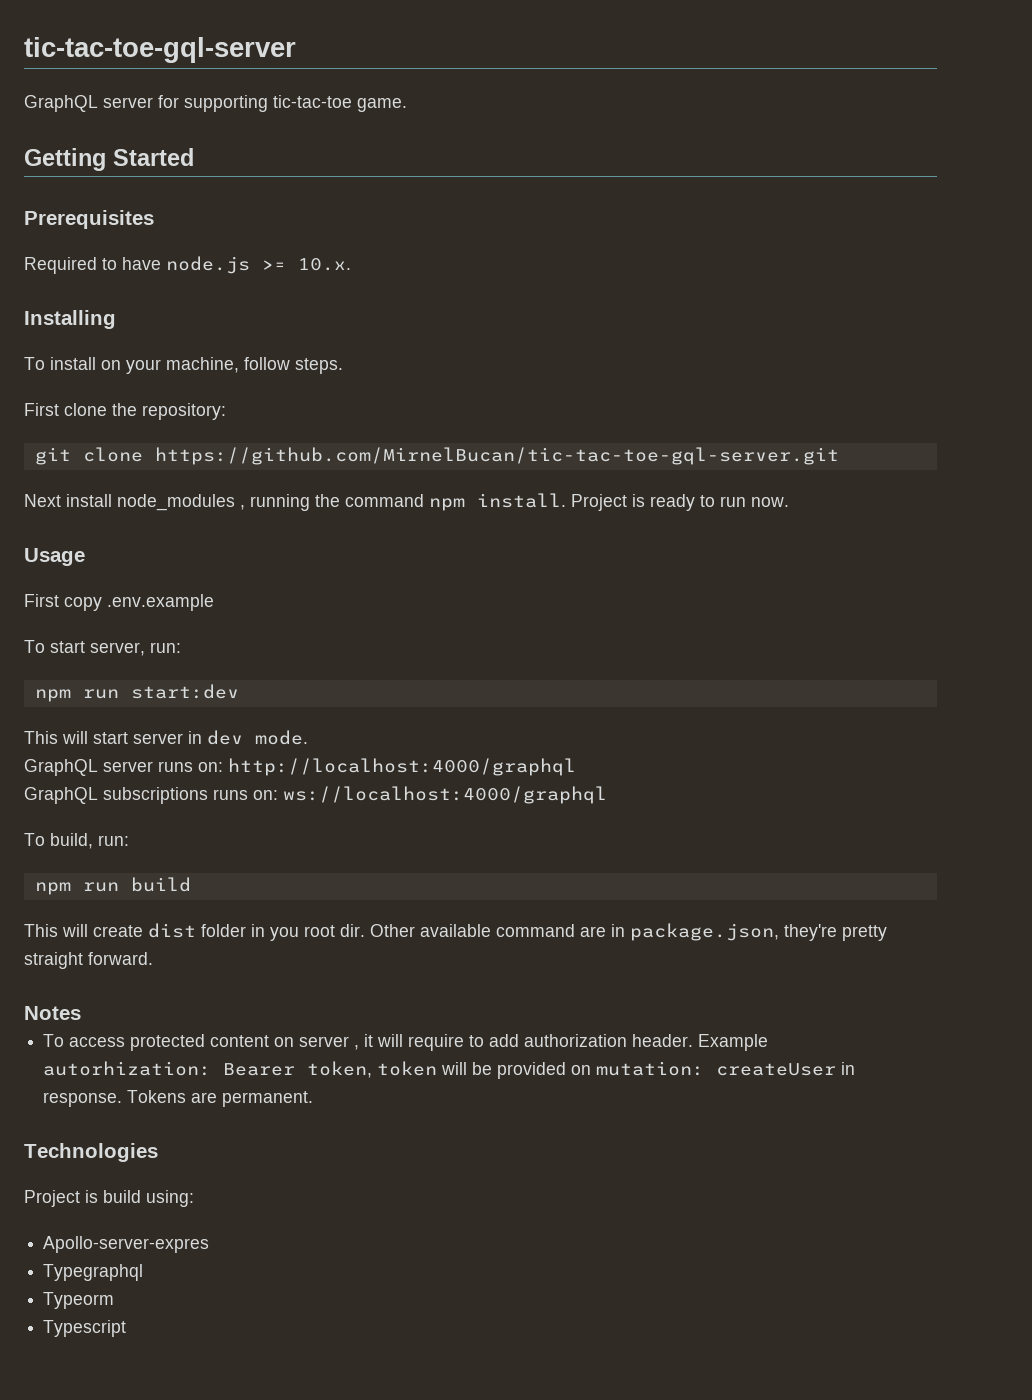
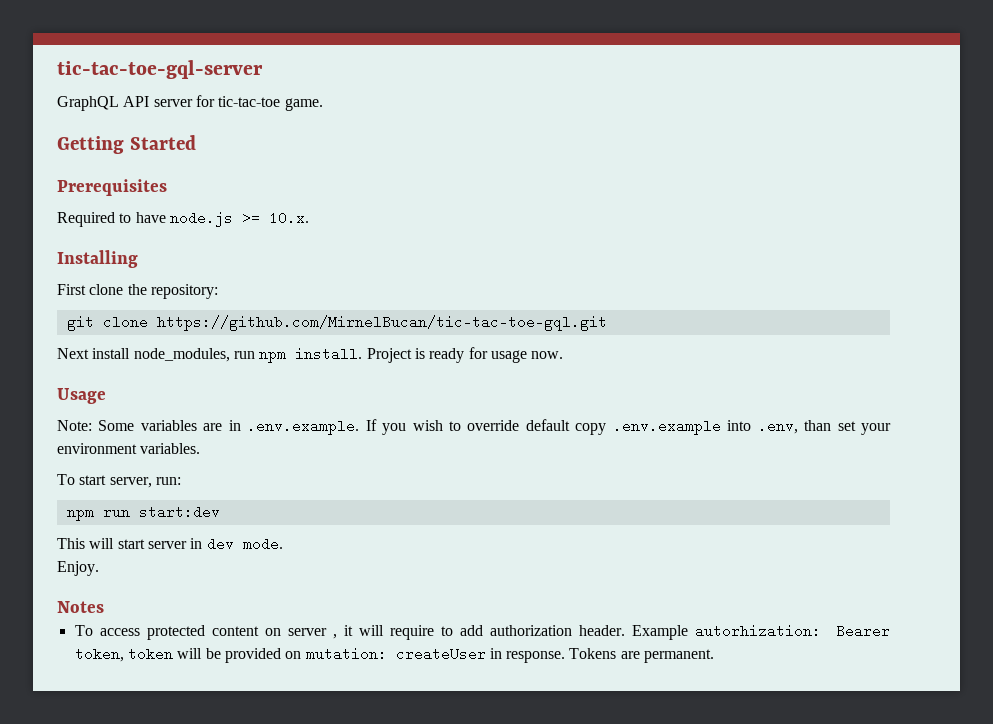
(98, 103) none -> [123,96,150,107] API
[184,95,268,112] supporting -> (215, 101) none
[24,357,343,374] // To install on your machine, follow steps. -> (138, 259) none
[154,447,839,465] https://github.com/MirnelBucan/tic-tac-toe-gql-server.git -> [156,315,607,331] https://github.com/MirnelBucan/tic-tac-toe-gql.git
[117,494,424,511] node_modules , running the command -> [133,348,255,362] node_modules, run
[700,495,746,507] to run -> [468,347,527,363] for usage
[24,594,214,611] First copy .env.example -> [57,419,892,435] [57,443,201,454] Note: Some variables are in .env.example. If you wish to override default copy .env.example into .env, than set your environment variables.
[24,758,576,776] [24,786,607,804] [24,833,129,849] [34,877,191,895] [24,923,887,941] [24,952,153,969] GraphQL server runs on: http://localhost:4000/graphql // GraphQL subscriptions runs on: ws://localhost:4000/graphql // To build, run: // npm run build // This will create dist folder in you root dir. Other available command are in package.json, they're pretty straight forward. -> [57,561,99,576] Enjoy.
[24,1143,158,1162] [24,1190,194,1207] [43,1236,210,1253] [43,1264,144,1281] [43,1292,115,1309] [43,1320,127,1337] // Technologies // Project is build using: // Apollo-server-expres // Typegraphql // Typeorm // Typescript -> (715, 656) none

